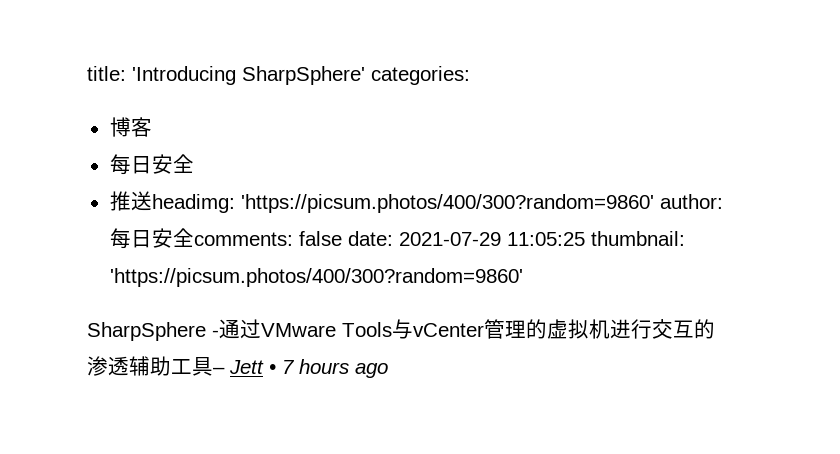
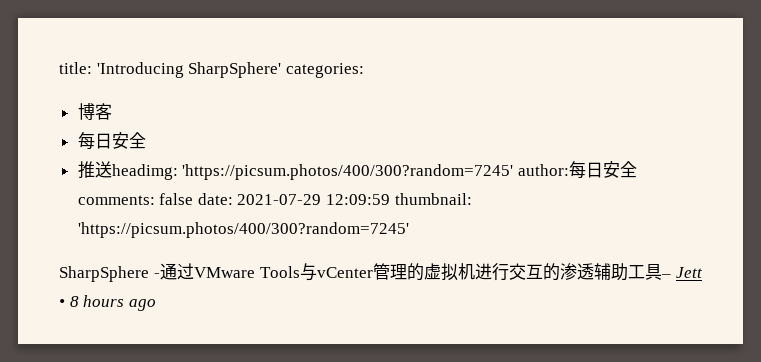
[240,194,654,213] 'https://picsum.photos/400/300?random=9860' -> [182,164,514,180] 'https://picsum.photos/400/300?random=7245'
[506,231,685,246] [109,268,523,287] 11:05:25 thumbnail: 'https://picsum.photos/400/300?random=9860' -> [326,193,472,205] [77,222,409,238] 12:09:59 thumbnail: 'https://picsum.photos/400/300?random=7245'
[282,360,295,374] 7 -> [69,296,79,307] 8

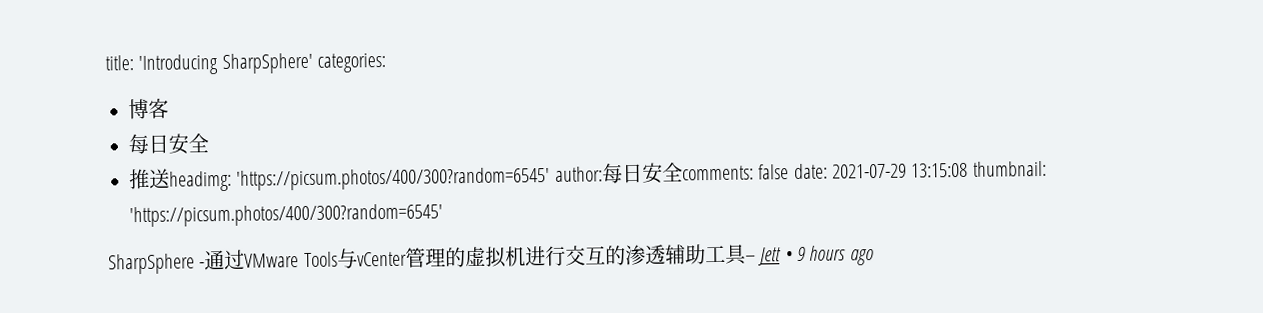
[182,164,514,180] 'https://picsum.photos/400/300?random=7245' -> [236,166,551,191] 'https://picsum.photos/400/300?random=6545'
[326,193,472,205] [77,222,409,238] 12:09:59 thumbnail: 'https://picsum.photos/400/300?random=7245' -> [911,160,1047,178] [129,203,443,228] 13:15:08 thumbnail: 'https://picsum.photos/400/300?random=6545'
[69,296,79,307] 8 -> [796,246,806,261] 9

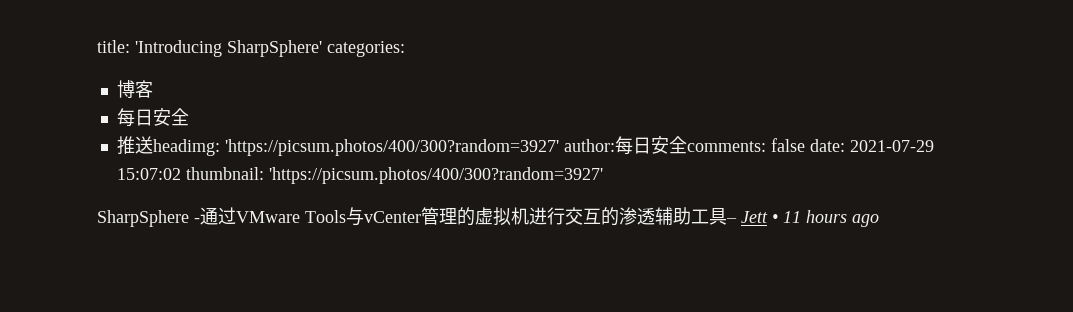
[236,166,551,191] 'https://picsum.photos/400/300?random=6545' -> [224,139,559,156] 'https://picsum.photos/400/300?random=3927'
[911,160,1047,178] [129,203,443,228] 13:15:08 thumbnail: 'https://picsum.photos/400/300?random=6545' -> [116,167,603,184] 15:07:02 thumbnail: 'https://picsum.photos/400/300?random=3927'
[796,246,806,261] 9 -> [783,211,801,223] 11

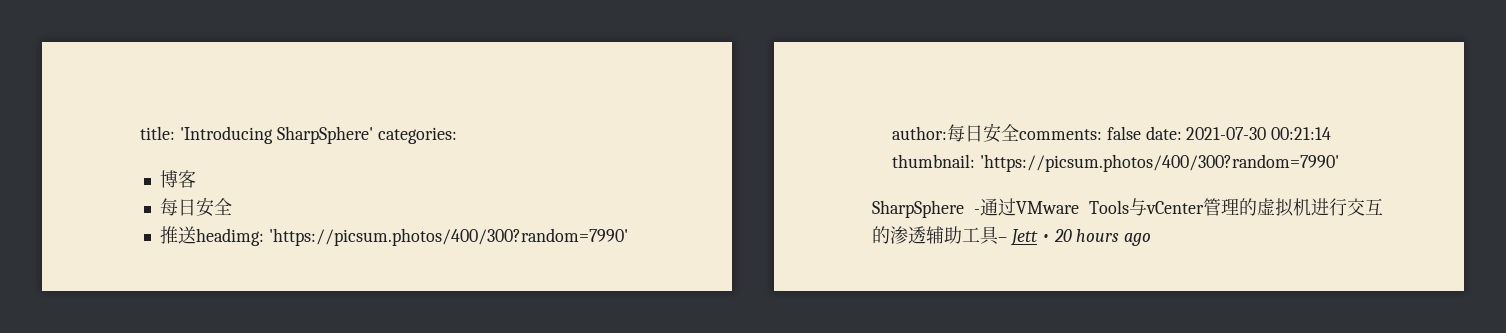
[224,139,559,156] 'https://picsum.photos/400/300?random=3927' -> [268,228,628,246] 'https://picsum.photos/400/300?random=7990'
[849,140,934,152] [116,167,603,184] 2021-07-29 15:07:02 thumbnail: 'https://picsum.photos/400/300?random=3927' -> [1186,127,1332,140] [891,154,1339,172] 2021-07-30 00:21:14 thumbnail: 'https://picsum.photos/400/300?random=7990'
[783,211,801,223] 11 -> [1053,229,1072,242] 20

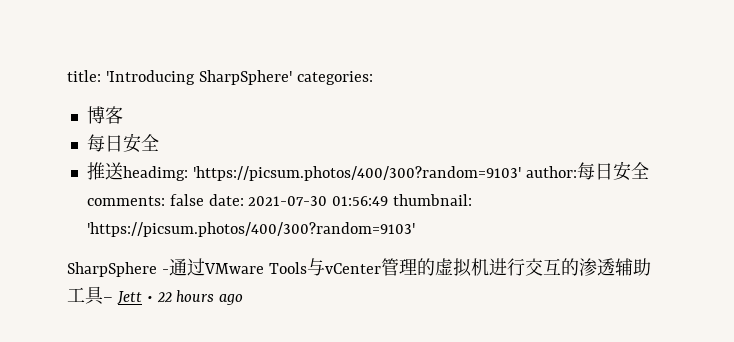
[268,228,628,246] 'https://picsum.photos/400/300?random=7990' -> [192,166,521,181] 'https://picsum.photos/400/300?random=9103'
[1271,127,1332,140] [891,154,1339,172] 00:21:14 thumbnail: 'https://picsum.photos/400/300?random=7990' -> [332,194,473,206] [86,222,415,237] 01:56:49 thumbnail: 'https://picsum.photos/400/300?random=9103'
[1053,229,1072,242] 20 -> [156,292,172,303] 22

